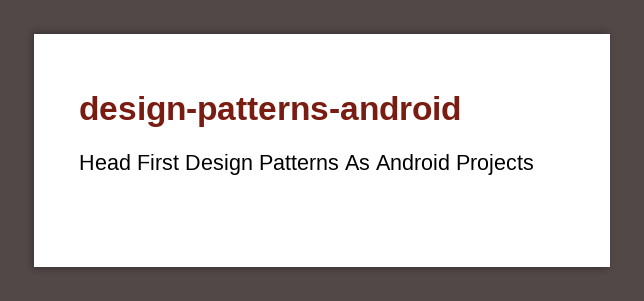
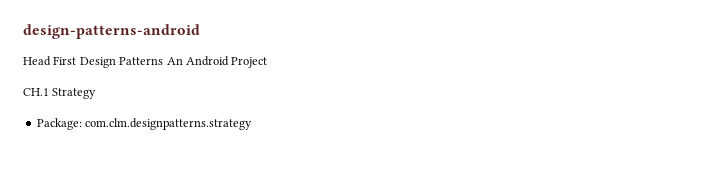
[345,154,534,175] As Android Projects -> [166,56,268,68] [23,88,97,99] [36,118,253,130] An Android Project // CH.1 Strategy // Package: com.clm.designpatterns.strategy

